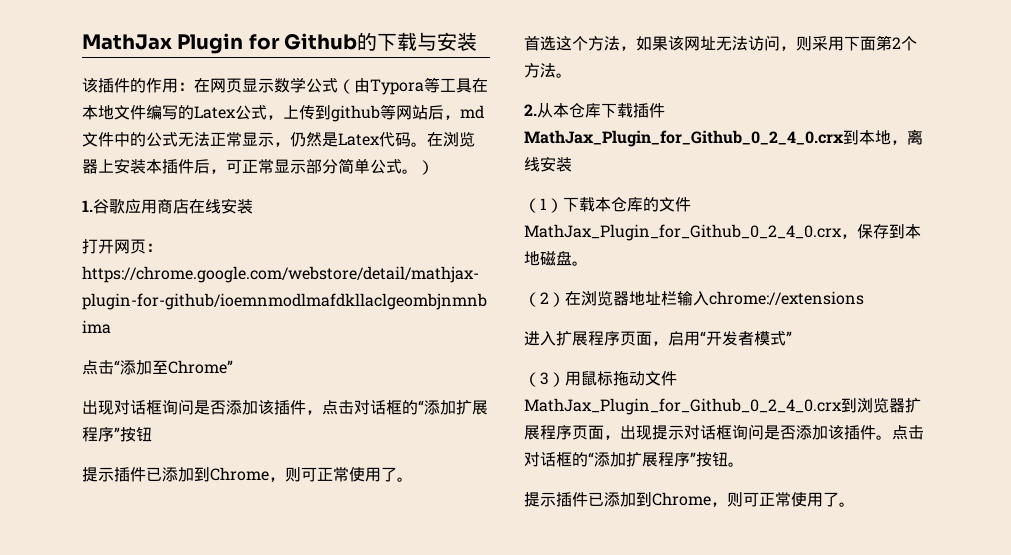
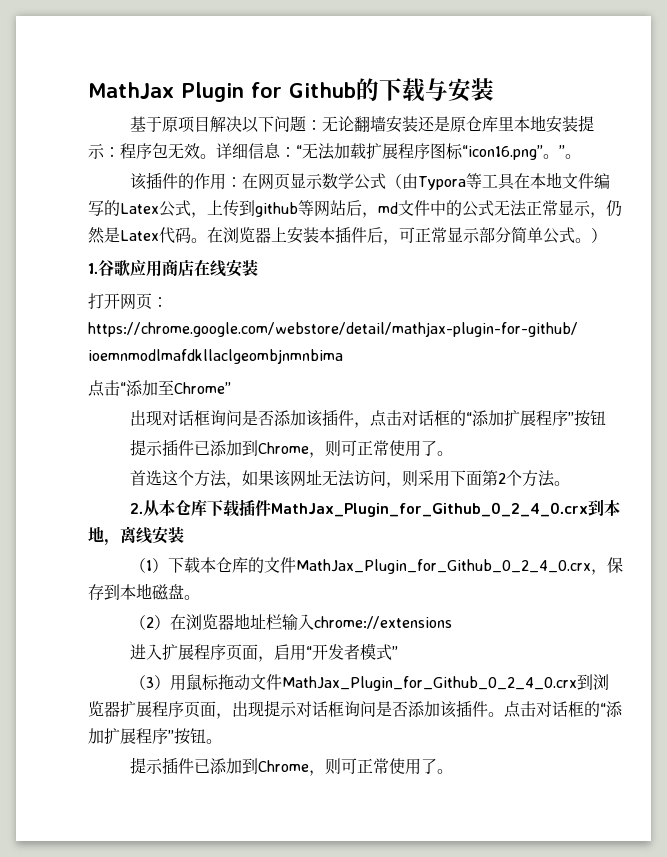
(478, 41) none -> [129,115,594,133] [88,143,581,160] // 基于原项目解决以下问题：无论翻墙安装还是原仓库里本地安装提示：程序包无效。详细信息：“无法加载扩展程序图标“icon16.png”。”。

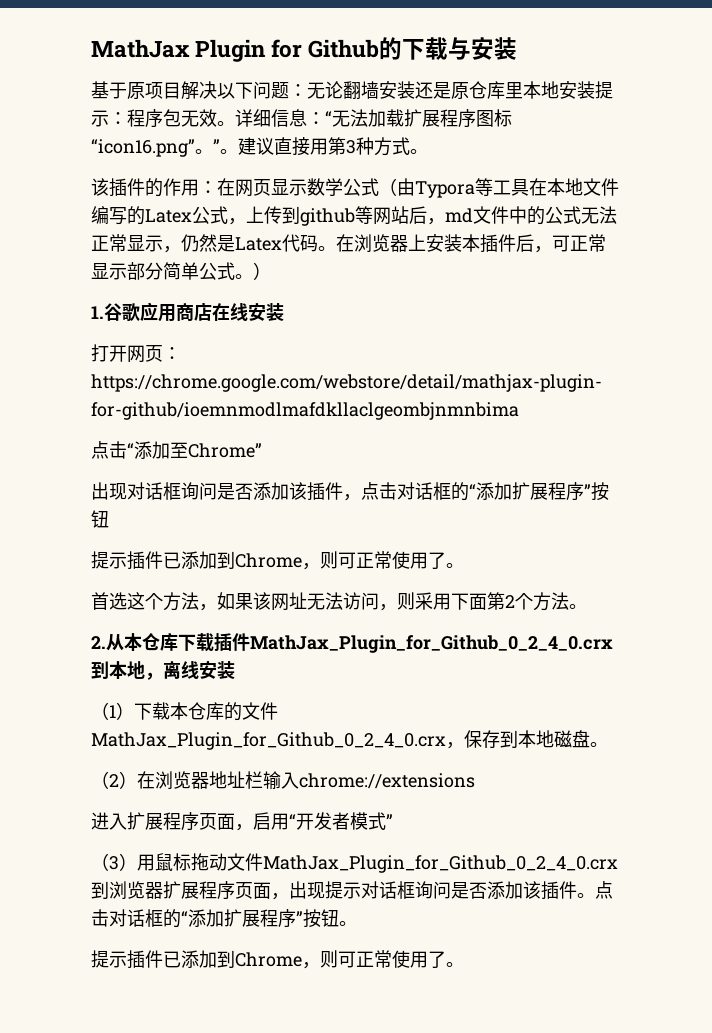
(581, 156) none -> [238,137,428,156] 建议直接用第3种方式。

